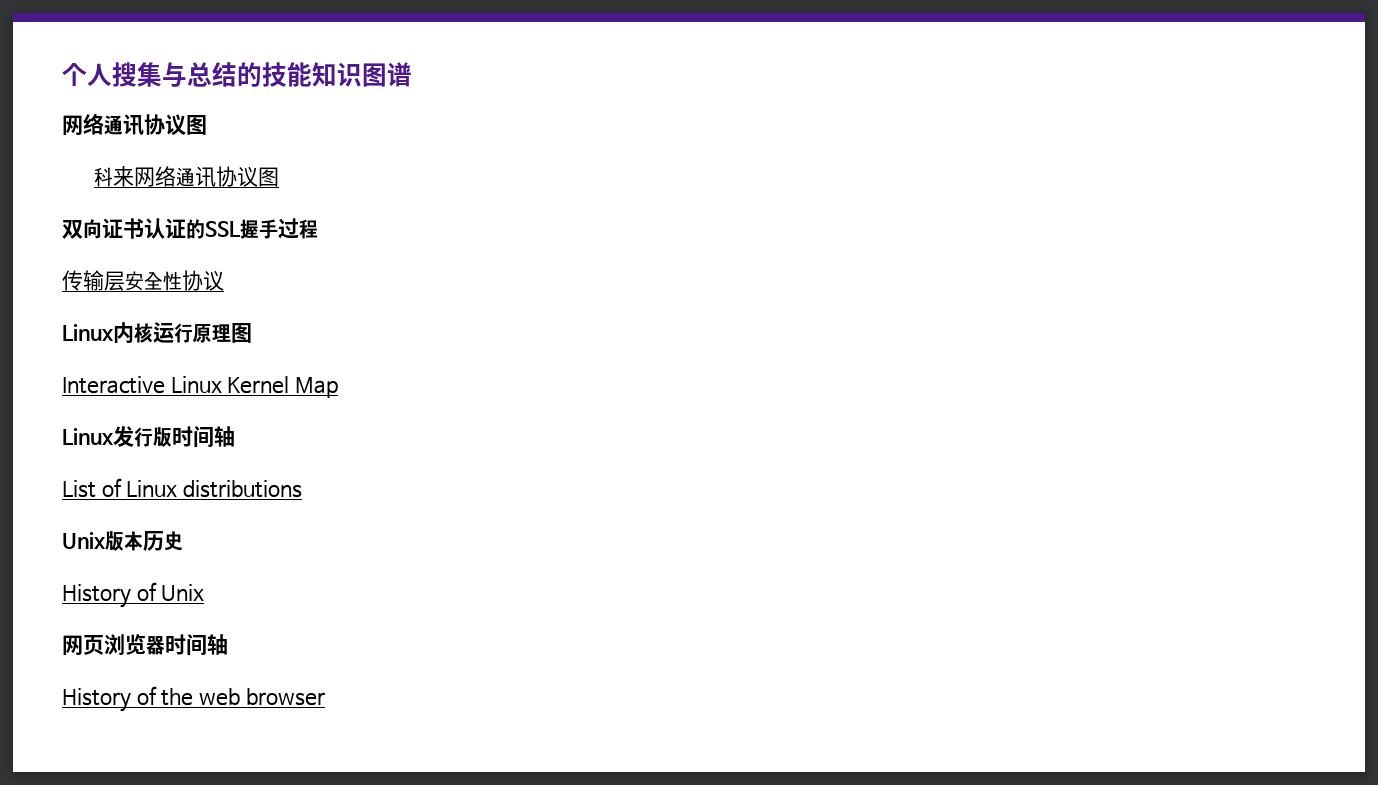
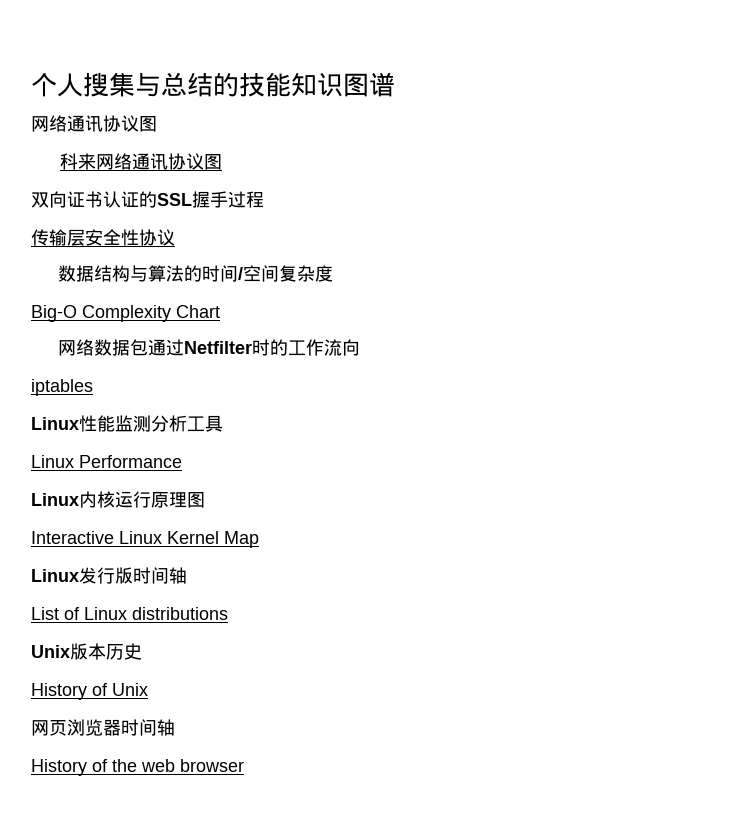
(224, 280) none -> [57,265,333,282] [31,305,220,322] [57,339,360,356] [31,379,93,396] [31,415,223,432] [31,455,182,468] // 数据结构与算法的时间/空间复杂度 // Big-O Complexity Chart // 网络数据包通过Netfilter时的工作流向 // iptables // Linux性能监测分析工具 // Linux Performance

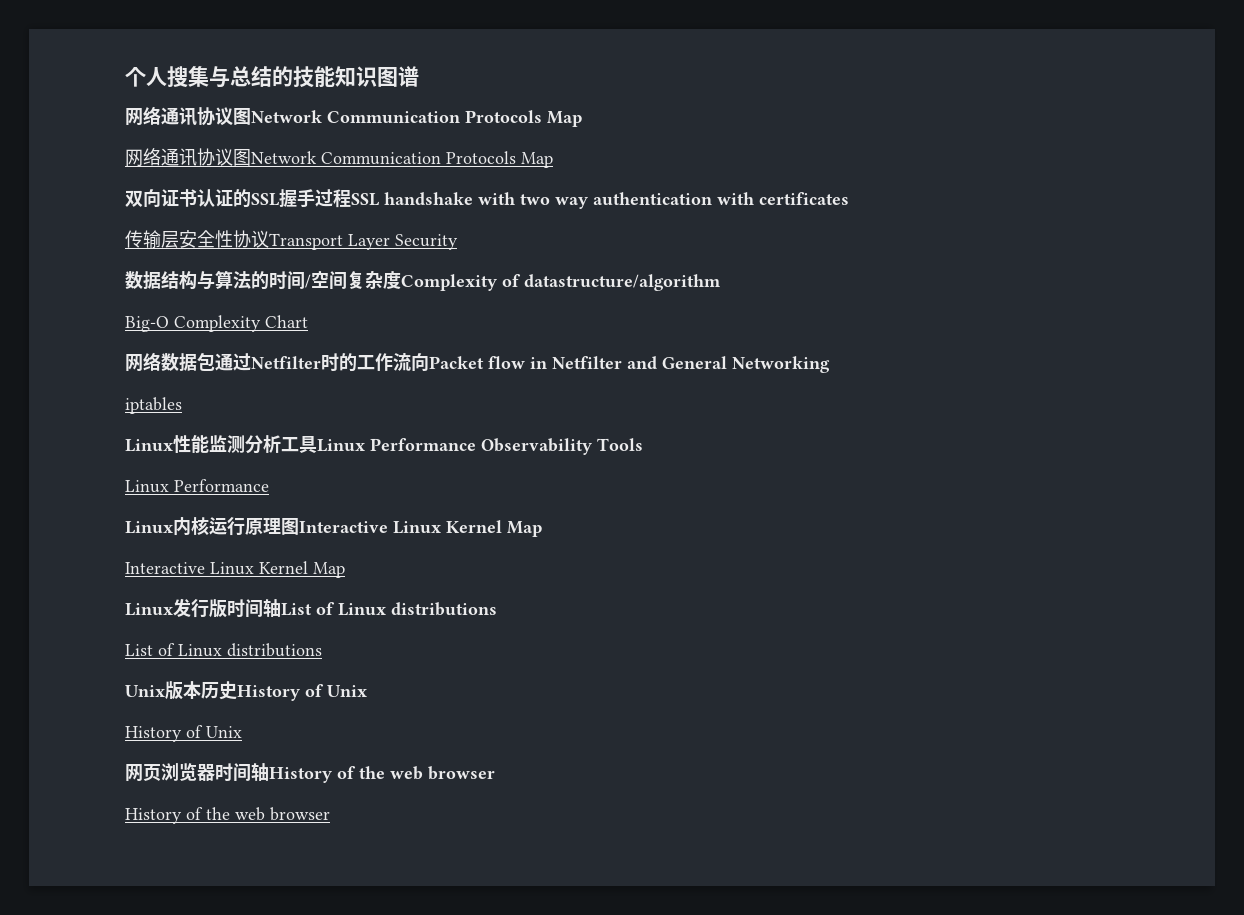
[59,153,222,170] // 科来网络通讯协议图 -> [251,110,582,127] [125,148,553,168] Network Communication Protocols Map // 网络通讯协议图Network Communication Protocols Map
(264, 199) none -> [351,192,849,209] SSL handshake with two way authentication with certificates
(175, 237) none -> [269,233,458,250] Transport Layer Security
(333, 273) none -> [401,274,721,291] Complexity of datastructure/algorithm
(360, 347) none -> [429,356,830,373] Packet flow in Netfilter and General Networking
(223, 423) none -> [317,438,643,455] Linux Performance Observability Tools
(205, 500) none -> [299,520,542,537] Interactive Linux Kernel Map
(187, 575) none -> [281,602,497,616] List of Linux distributions
(142, 651) none -> [237,684,367,701] History of Unix
(175, 727) none -> [269,766,495,783] History of the web browser

